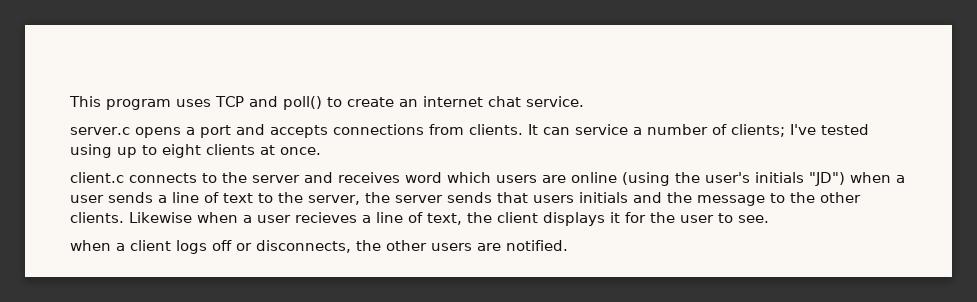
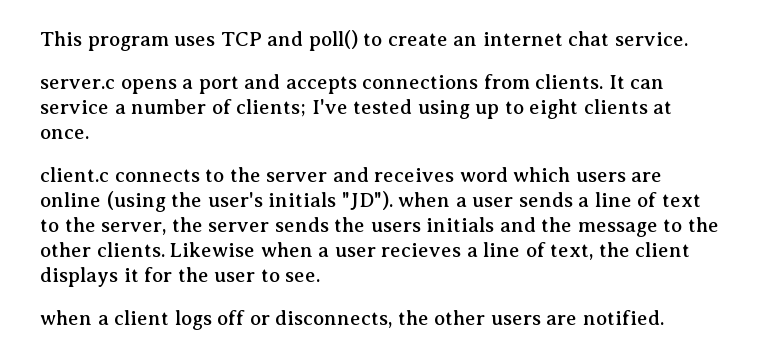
[809,172,845,186] "JD") -> [341,191,393,210] "JD").
[497,192,528,203] that -> [334,217,366,232] the

